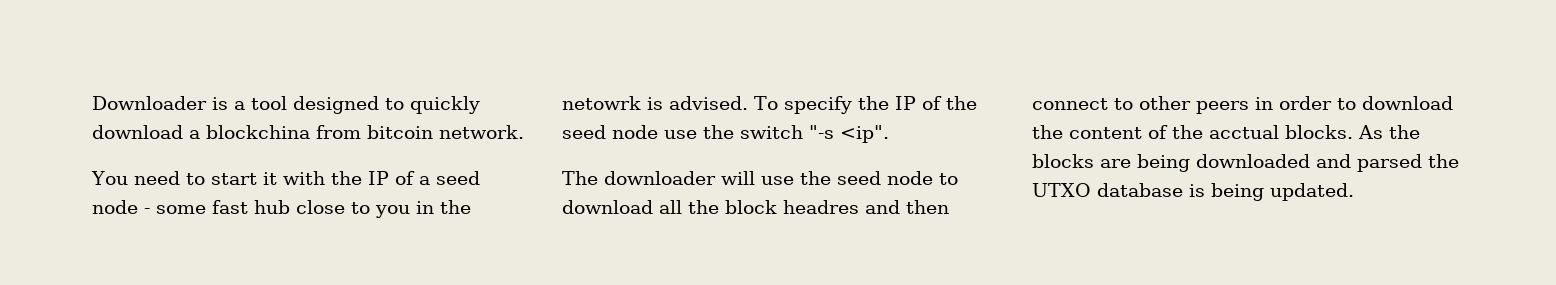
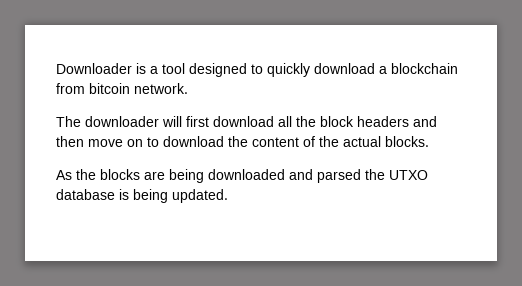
[206,125,310,139] blockchina -> [391,63,458,74] blockchain
[91,171,480,185] [92,200,471,218] [562,96,977,114] [562,125,889,143] [562,171,958,185] You need to start it with the IP of a seed node - some fast hub close to you in the netowrk is advised. To specify the IP of the seed node use the switch "-s <ip". // The downloader will use the seed node to -> [56,116,209,127] The downloader will first
[783,200,859,214] headres -> [357,116,409,127] headers
[1032,96,1332,114] connect to other peers in order -> [88,139,143,147] move on
[1209,125,1279,139] acctual -> [343,136,381,147] actual
(1353, 132) none -> (429, 141) //

